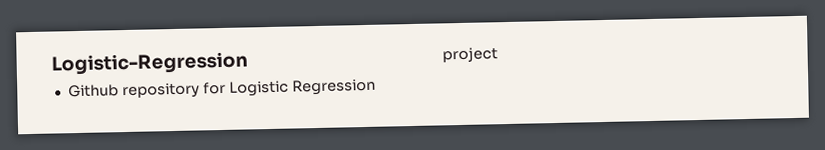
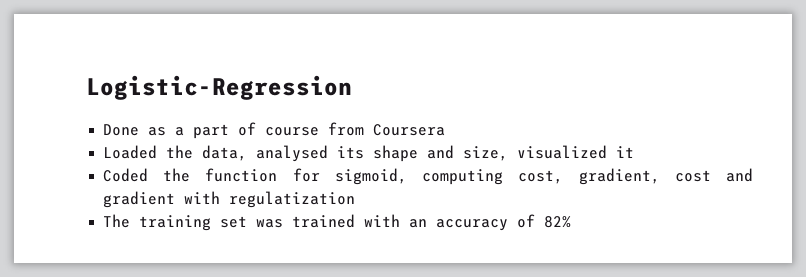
[67,78,376,100] [441,47,498,63] Github repository for Logistic Regression project -> [103,122,446,139] [103,145,635,162] [103,168,754,185] [103,191,356,208] [103,214,572,231] Done as a part of course from Coursera // Loaded the data, analysed its shape and size, visualized it // Coded the function for sigmoid, computing cost, gradient, cost and gradient with regulatization // The training set was trained with an accuracy of 82%

